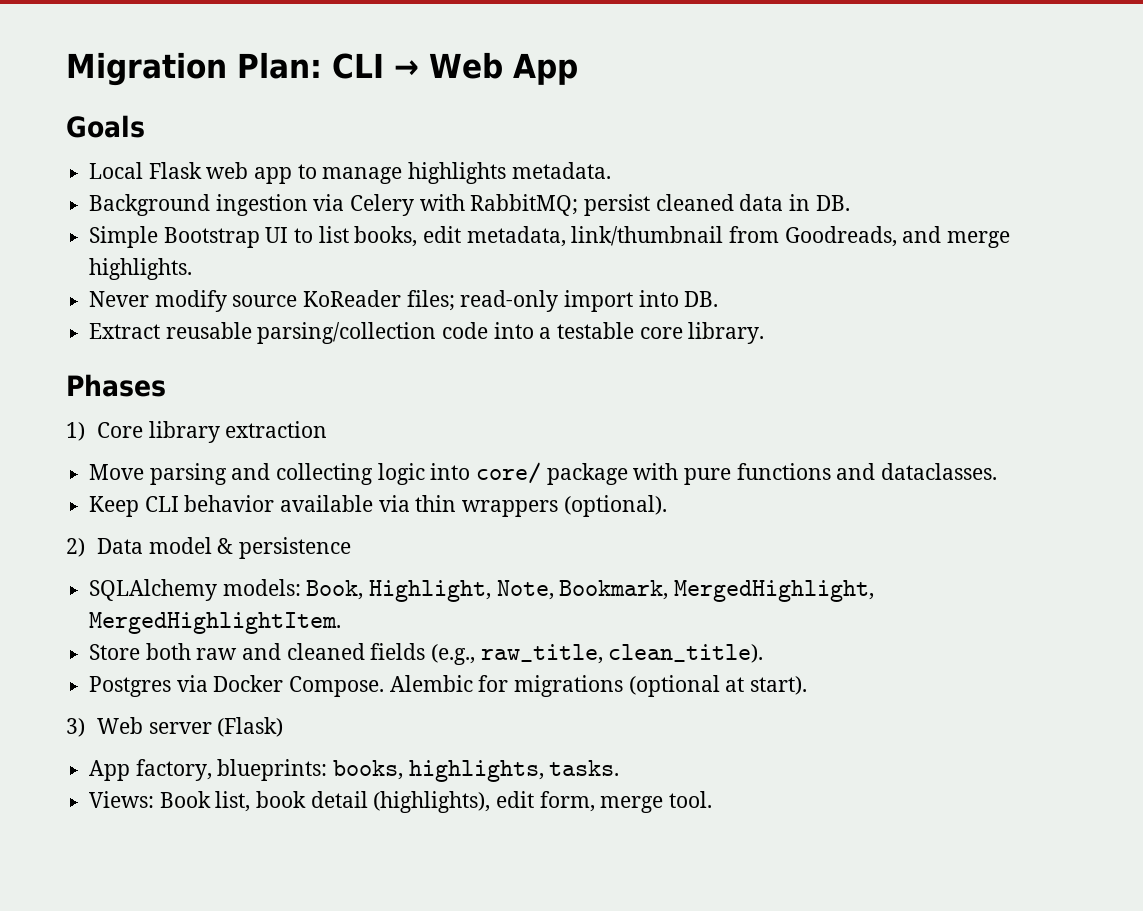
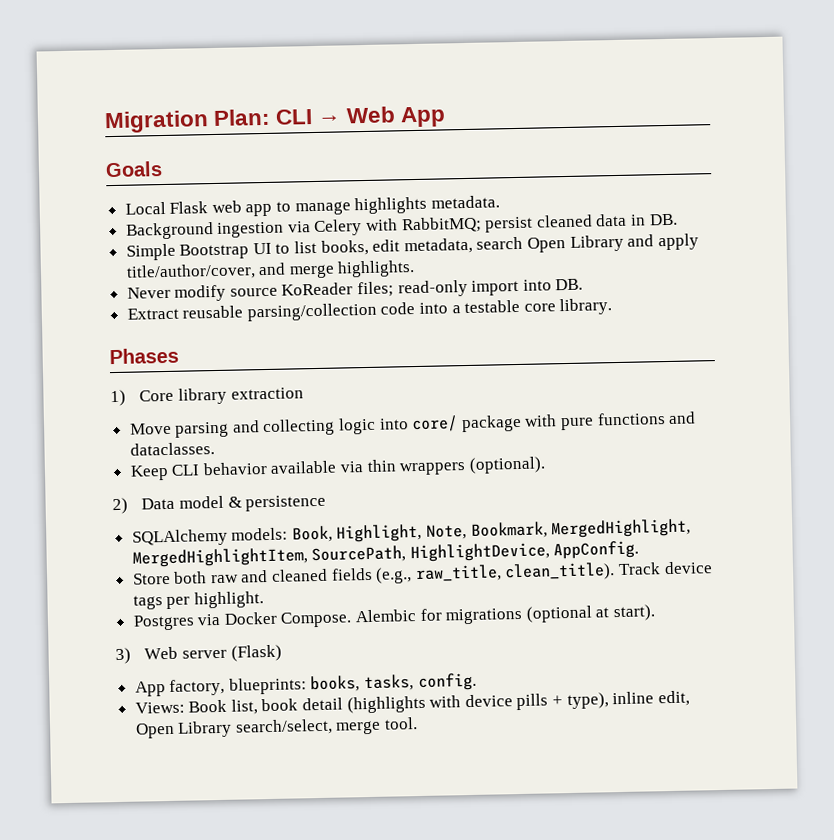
[571,226,897,247] link/thumbnail from Goodreads, -> [476,233,699,253] [125,263,256,281] search Open Library and apply title/author/cover,
[89,612,342,634] MergedHighlightItem. -> [131,540,640,568] MergedHighlightItem, SourcePath, HighlightDevice, AppConfig.
(764, 653) none -> [618,561,713,576] [132,591,264,610] Track device tags per highlight.
[408,760,620,782] highlights, tasks. -> [364,672,477,692] tasks, config.
[373,791,595,813] (highlights), edit form, -> [346,690,690,714] [134,718,333,739] (highlights with device pills + type), inline edit, Open Library search/select,

